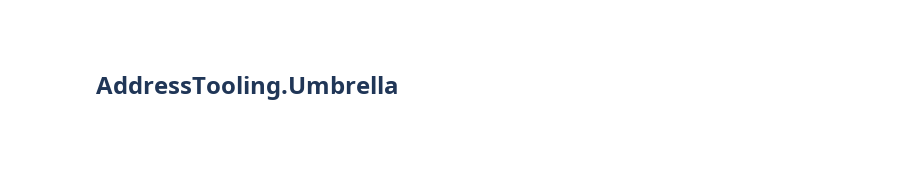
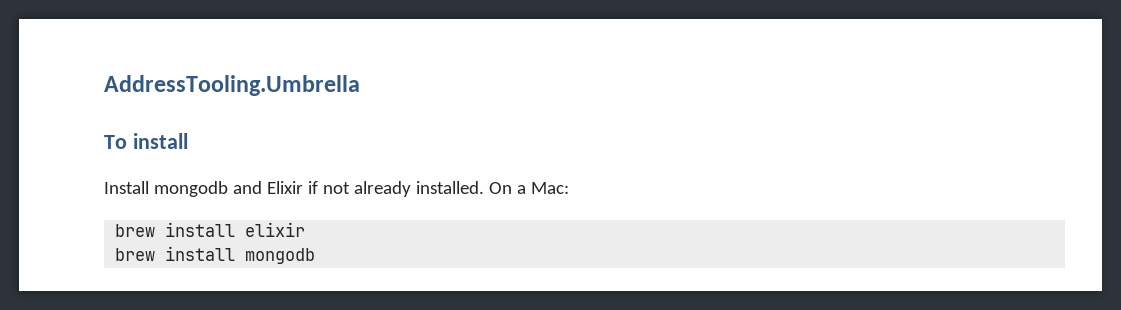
(399, 88) none -> [104,133,188,149] [104,181,569,197] [115,222,306,237] [115,246,316,264] // To install // Install mongodb and Elixir if not already installed. On a Mac: // brew install elixir // brew install mongodb

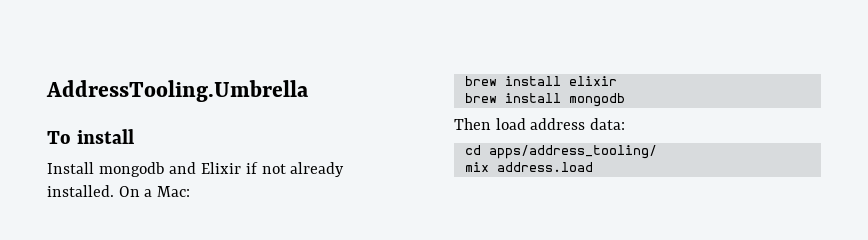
(316, 256) none -> [454,118,626,130] [464,145,657,159] [464,162,593,172] // Then load address data: // cd apps/address_tooling/ // mix address.load

